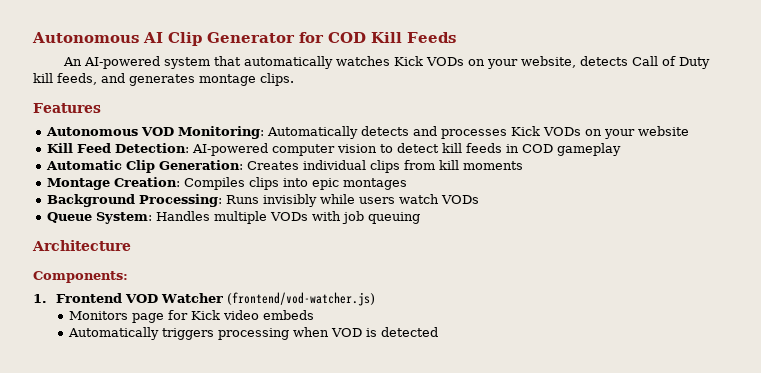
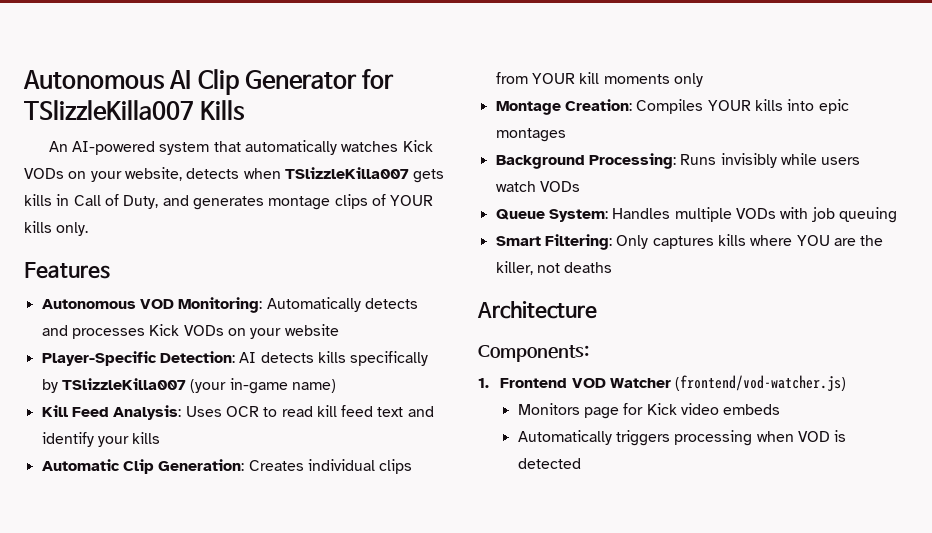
[328,32,456,43] COD Kill Feeds -> [24,100,246,121] TSlizzleKilla007 Kills
[632,56,711,69] [33,73,294,86] Call of Duty kill feeds, and generates montage clips. -> [243,167,445,183] [24,194,434,210] [24,221,89,236] when TSlizzleKilla007 gets kills in Call of Duty, and generates montage clips of YOUR kills only.
[46,143,621,156] Kill Feed Detection: AI-powered computer vision to detect kill feeds in COD gameplay -> [41,351,429,366] [41,378,336,394] [41,405,434,420] [41,432,161,447] Player-Specific Detection: AI detects kills specifically by TSlizzleKilla007 (your in-game name) // Kill Feed Analysis: Uses OCR to read kill feed text and identify your kills
(435, 165) none -> [531,73,575,84] YOUR
(523, 165) none -> [673,73,703,87] only
[248,177,279,190] clips -> [707,99,783,111] YOUR kills
(420, 218) none -> [495,234,884,250] [495,261,613,275] // Smart Filtering: Only captures kills where YOU are the killer, not deaths

